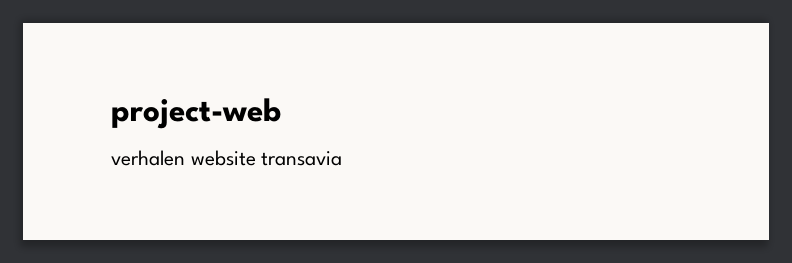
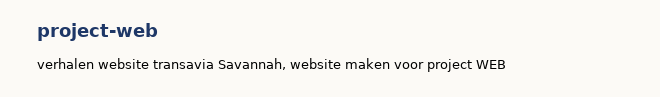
(343, 158) none -> [218,58,506,72] Savannah, website maken voor project WEB

